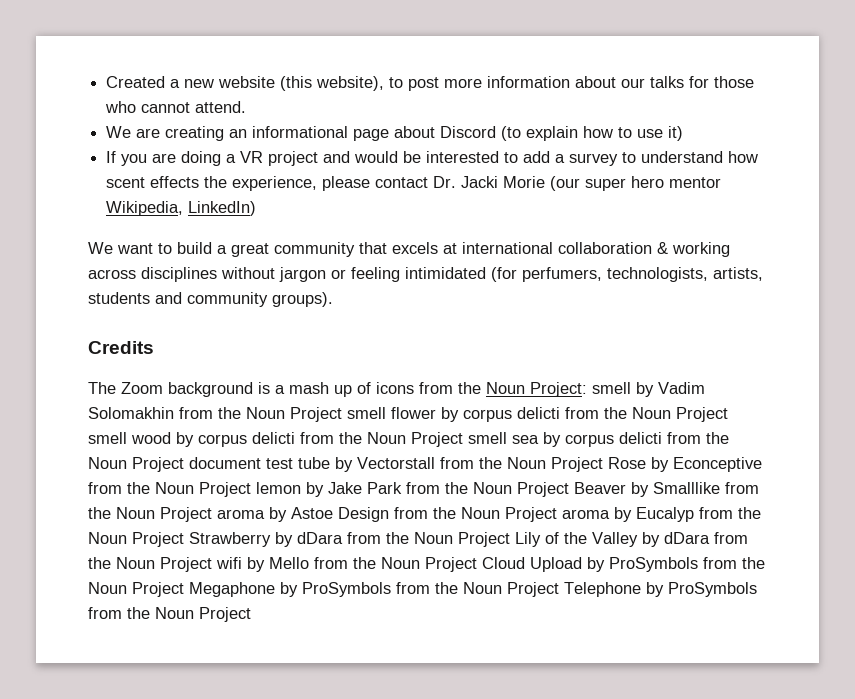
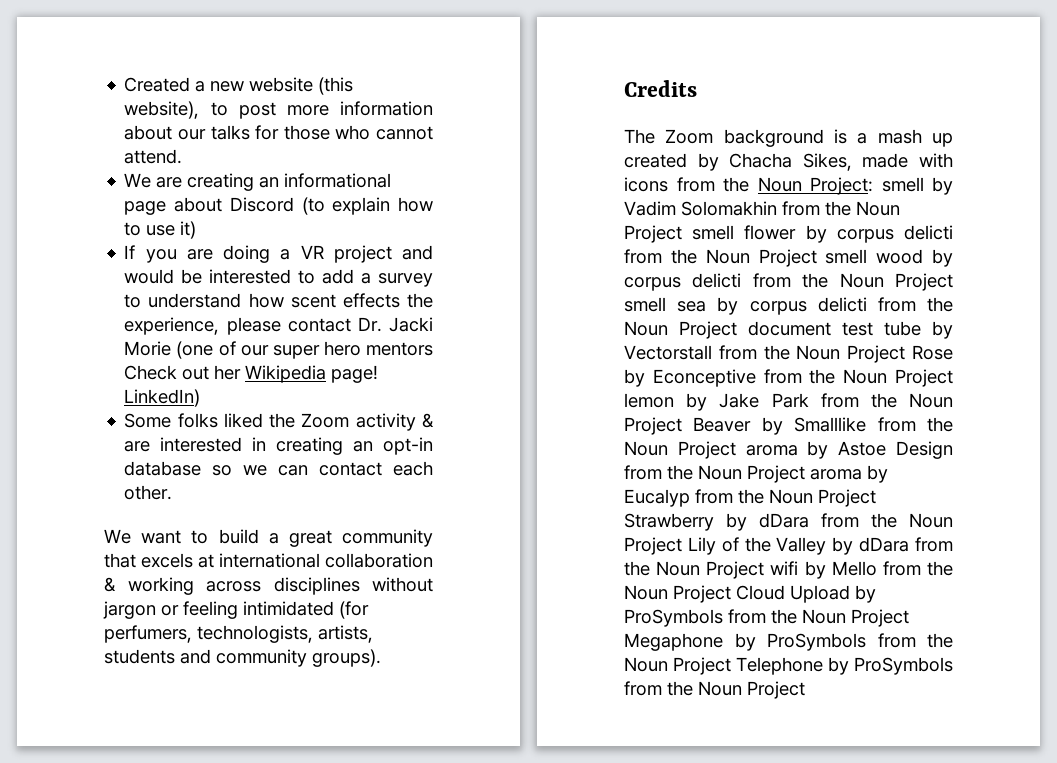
[550,176,722,191] [106,201,257,216] (our super hero mentor Wikipedia, LinkedIn) -> [176,341,433,359] [124,365,379,383] [124,389,201,407] [124,413,434,431] [124,437,434,455] [124,461,433,476] [124,485,173,500] (one of our super hero mentors Check out her Wikipedia page! LinkedIn) // Some folks liked the Zoom activity & are interested in creating an opt-in database so we can contact each other.
[357,382,371,394] of -> [624,153,953,171] created by Chacha Sikes, made with

